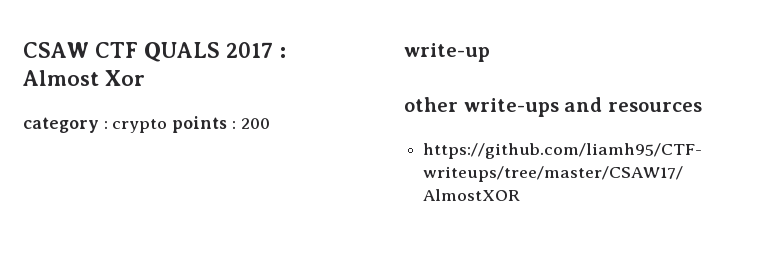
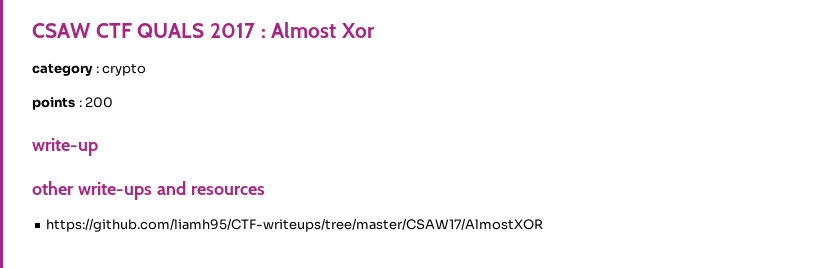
(168, 126) none -> (147, 69) //

